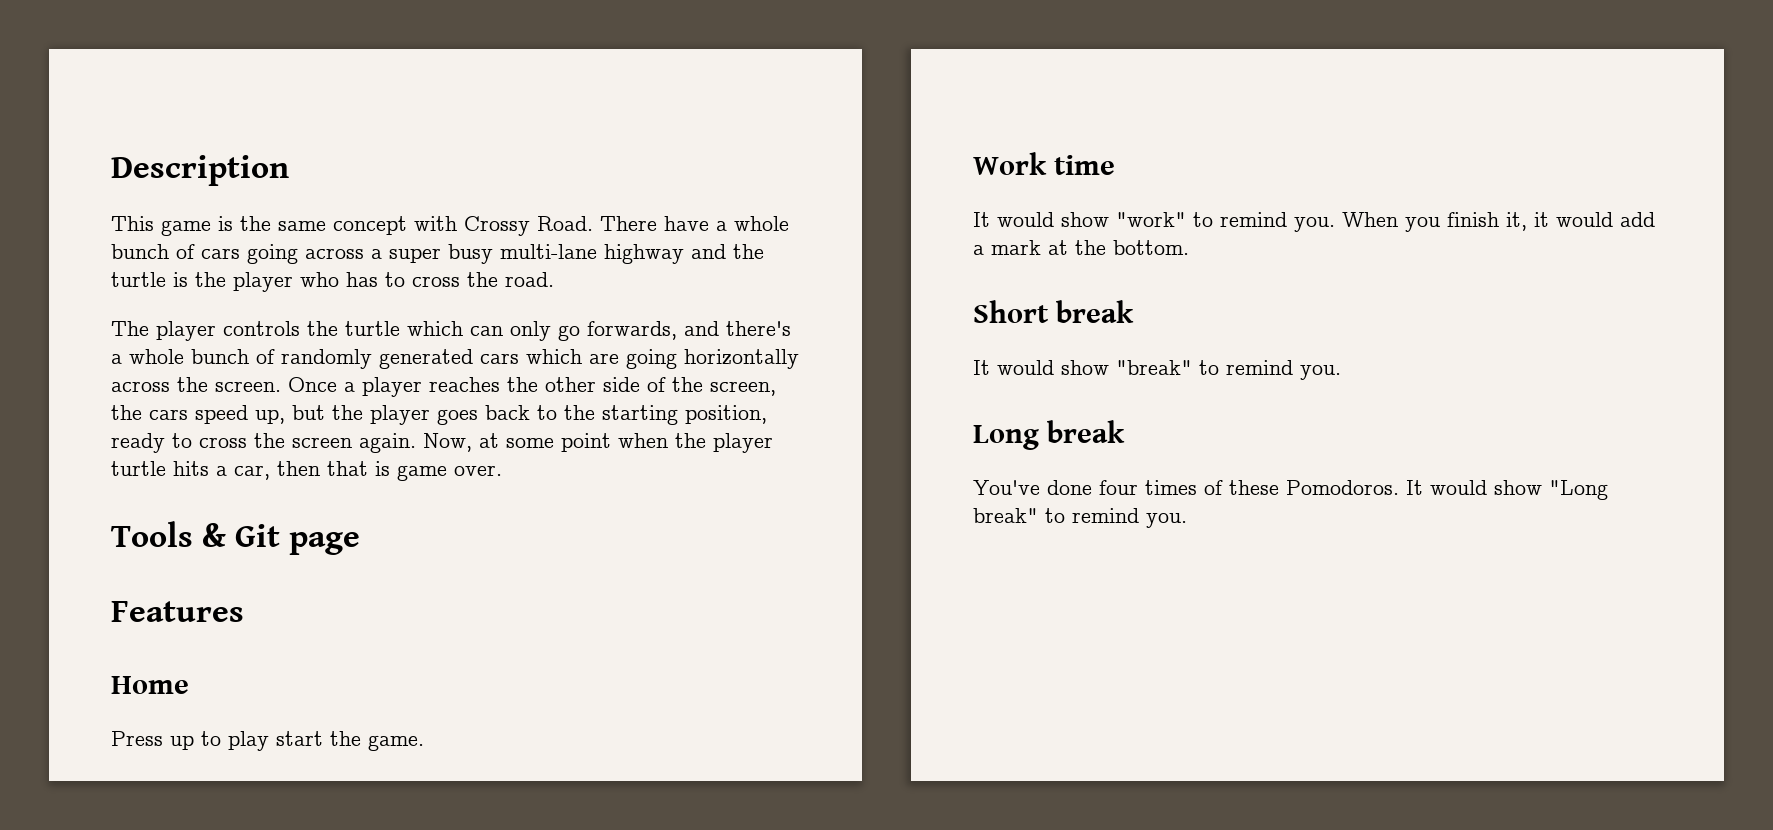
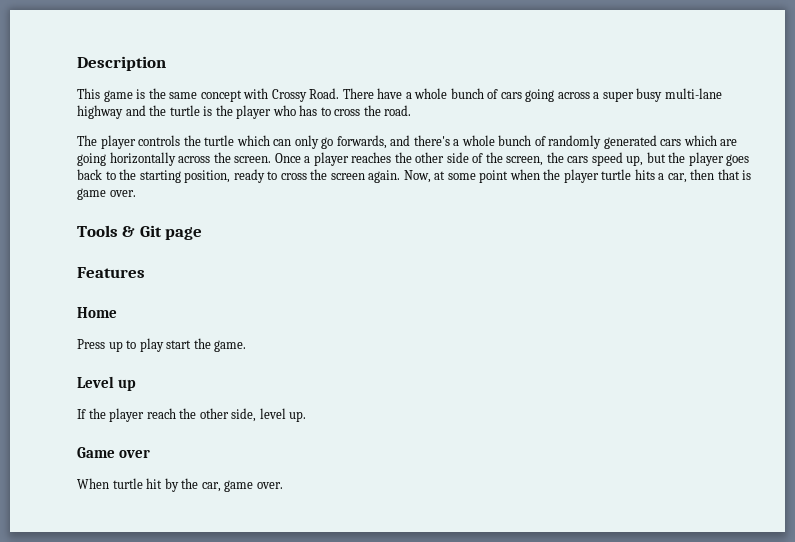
[973,152,1116,175] [973,212,1655,232] [973,240,1189,255] [973,300,1135,323] [973,360,1341,380] [973,420,1126,450] [973,480,1608,500] [973,508,1187,528] Work time // It would show "work" to remind you. When you finish it, it would add a mark at the bottom. // Short break // It would show "break" to remind you. // Long break // You've done four times of these Pomodoros. It would show "Long break" to remind you. -> [77,376,137,391] [77,408,307,422] [77,447,151,458] [77,478,283,492] Level up // If the player reach the other side, level up. // Game over // When turtle hit by the car, game over.

